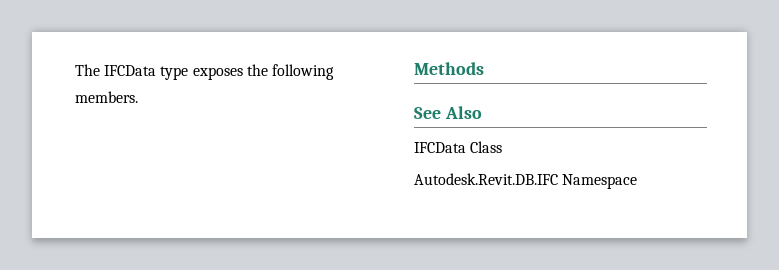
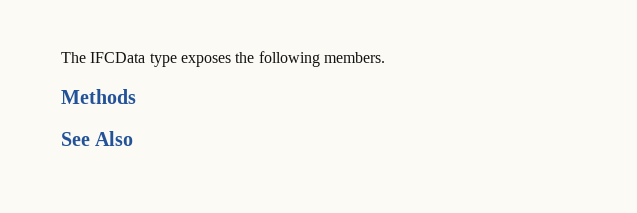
[414,141,503,153] [414,173,638,189] // IFCData Class // Autodesk.Revit.DB.IFC Namespace -> (134, 138) none

